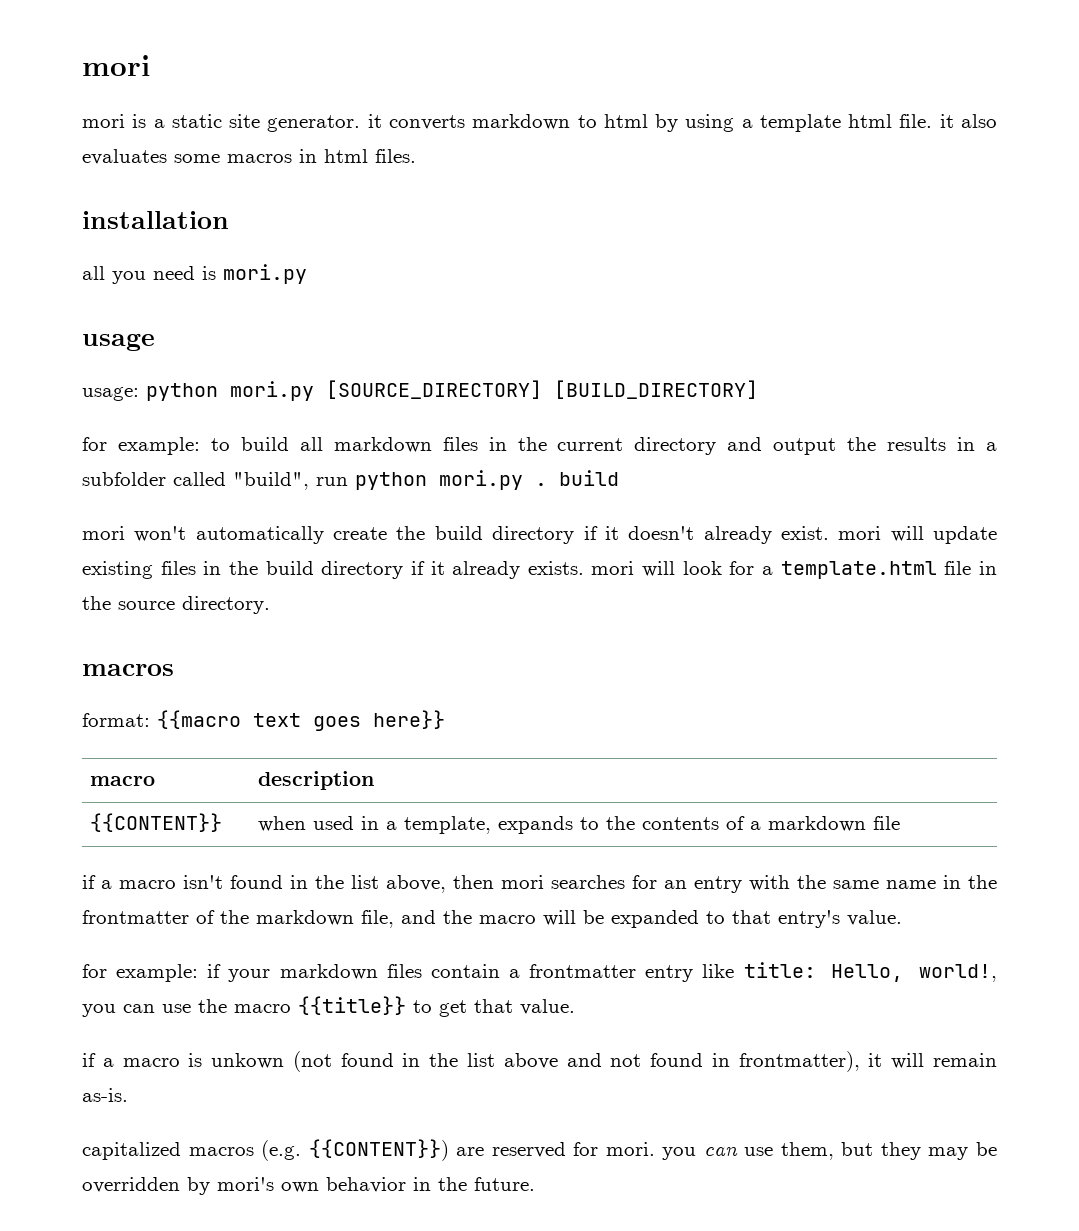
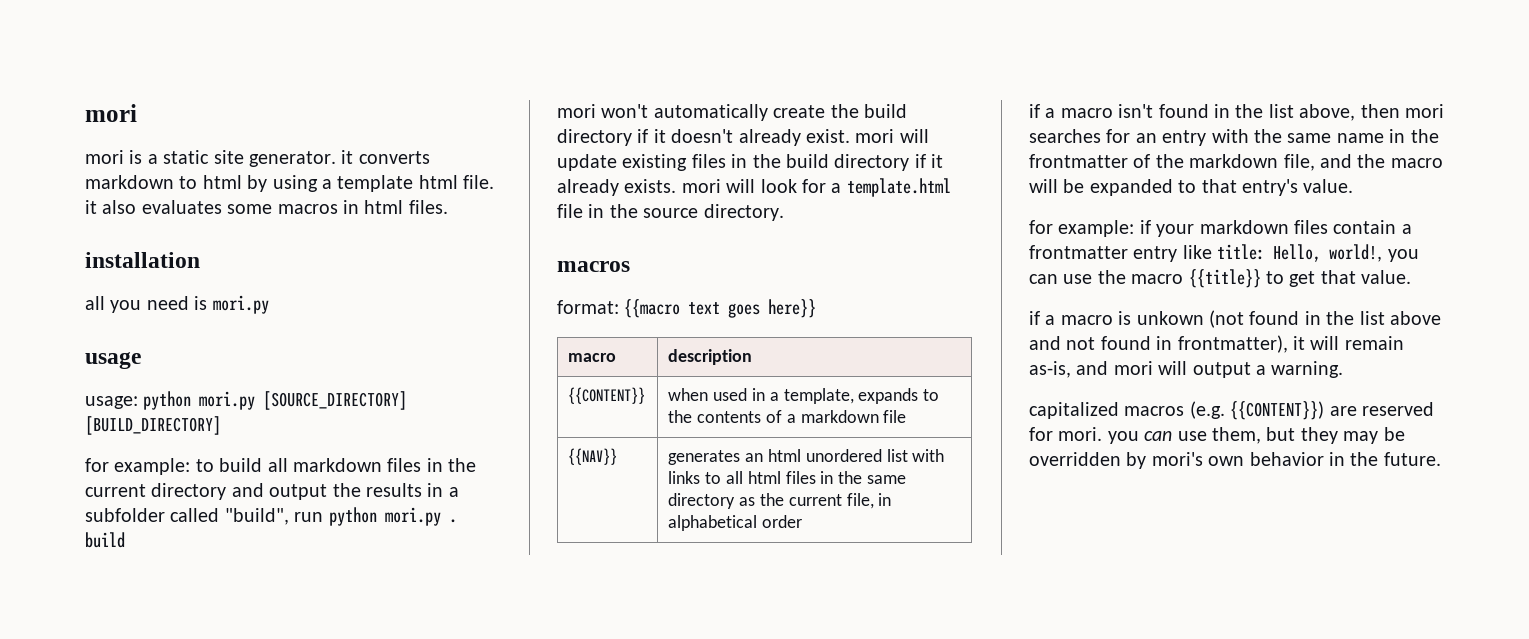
(901, 823) none -> [568,448,618,465] [668,449,945,465] [668,471,907,484] [668,493,892,509] [668,515,802,531] // {{NAV}} | generates an html unordered list with links to all html files in the same directory as the current file, in alphabetical order
[82,1088,128,1102] as-is. -> [1029,361,1344,378] as-is, and mori will output a warning.

